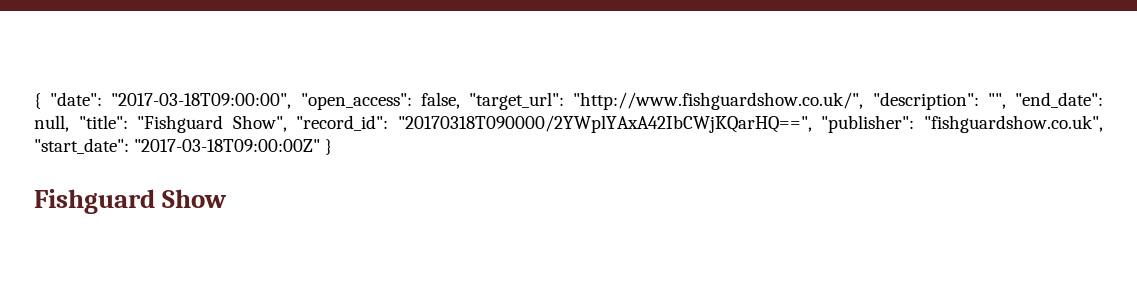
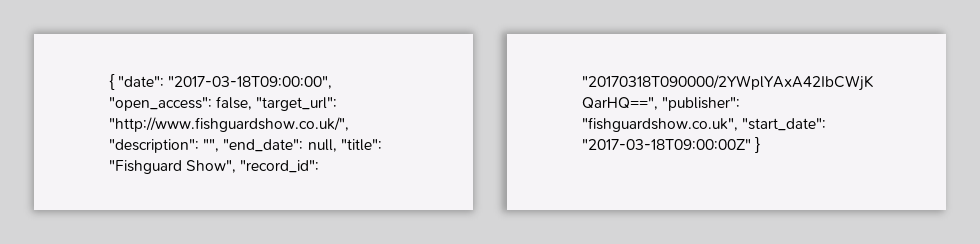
[34,189,228,214] // Fishguard Show -> (761, 145) none

